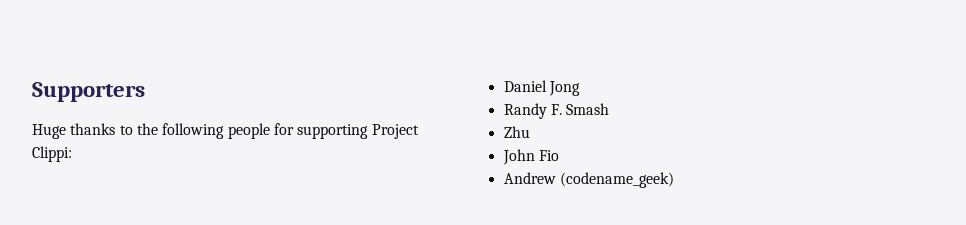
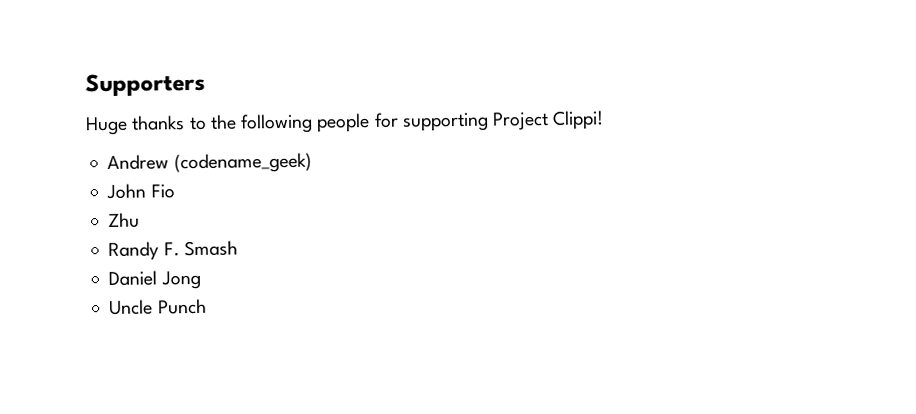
[32,146,72,162] [503,80,580,96] [503,103,610,119] [503,126,530,138] [502,149,559,165] [503,172,674,188] Clippi: // Daniel Jong // Randy F. Smash // Zhu // John Fio // Andrew (codename_geek) -> [552,110,605,130] [107,152,312,174] [106,183,175,199] [108,212,141,228] [108,240,238,261] [108,270,201,290] [109,298,207,315] Clippi! // Andrew (codename_geek) // John Fio // Zhu // Randy F. Smash // Daniel Jong // Uncle Punch

